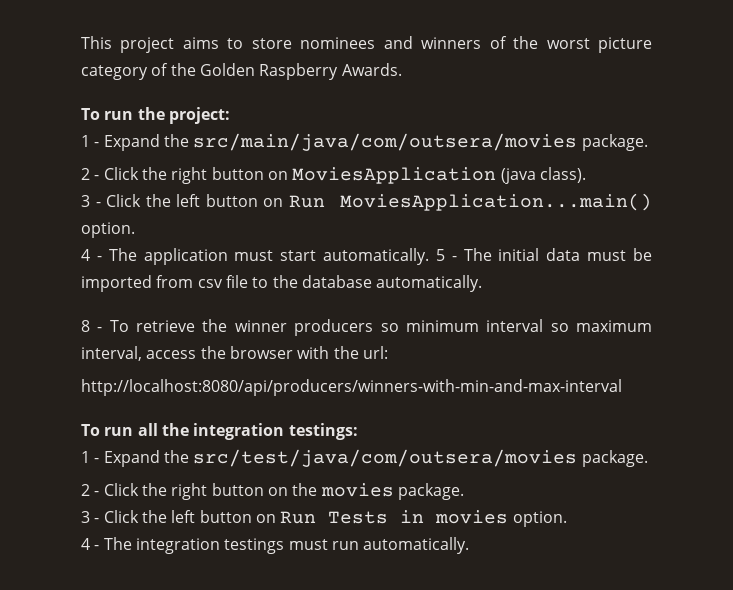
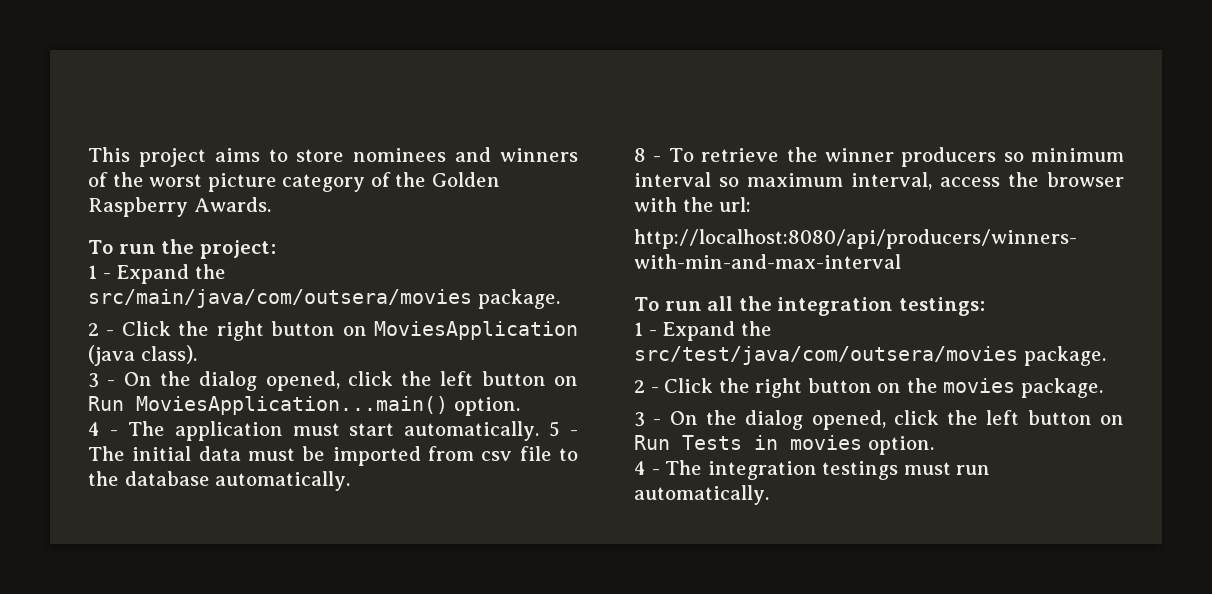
[106,194,142,207] Click -> [123,371,393,391] On the dialog opened, click
[103,510,139,523] Click -> [669,410,939,430] On the dialog opened, click

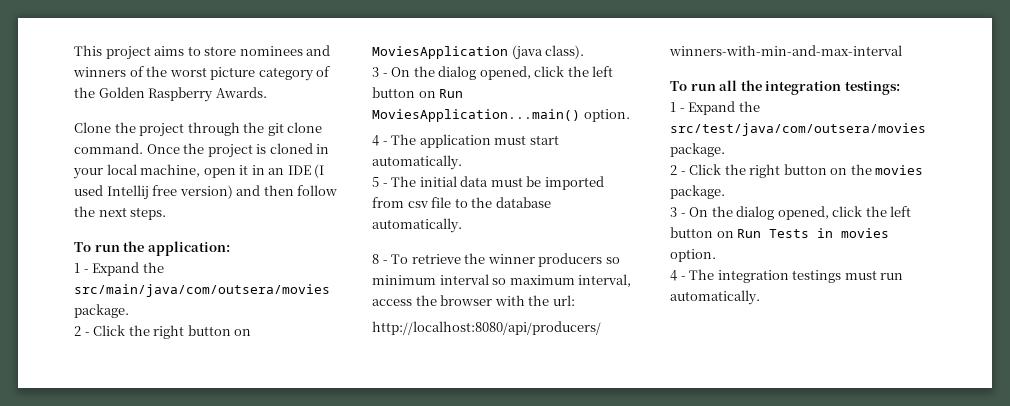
(271, 204) none -> [74,122,323,137] [74,143,330,158] [73,164,325,179] [74,185,338,200] [74,206,167,220] // Clone the project through the git clone command. Once the project is cloned in your local machine, open it in an IDE (I used Intellij free version) and then follow the next steps.
[199,240,276,259] project: -> [147,241,230,256] application:
(540, 431) none -> (462, 162) //

